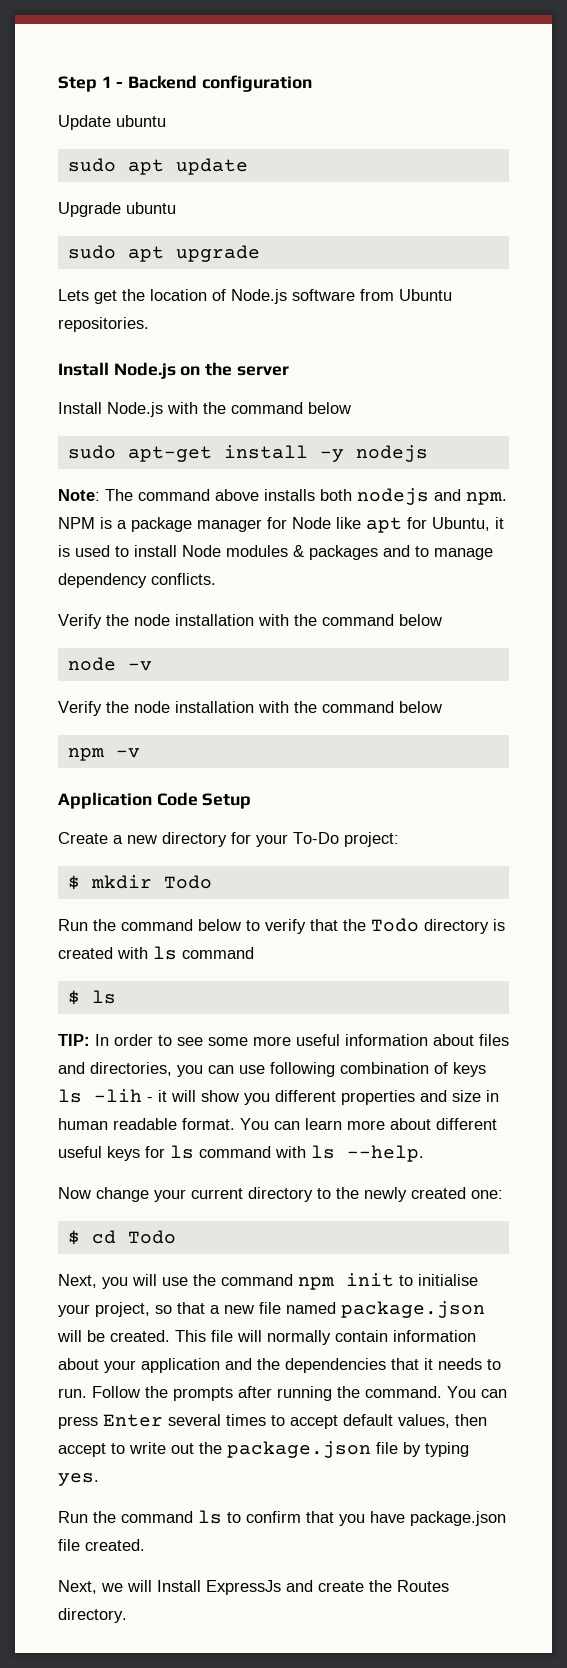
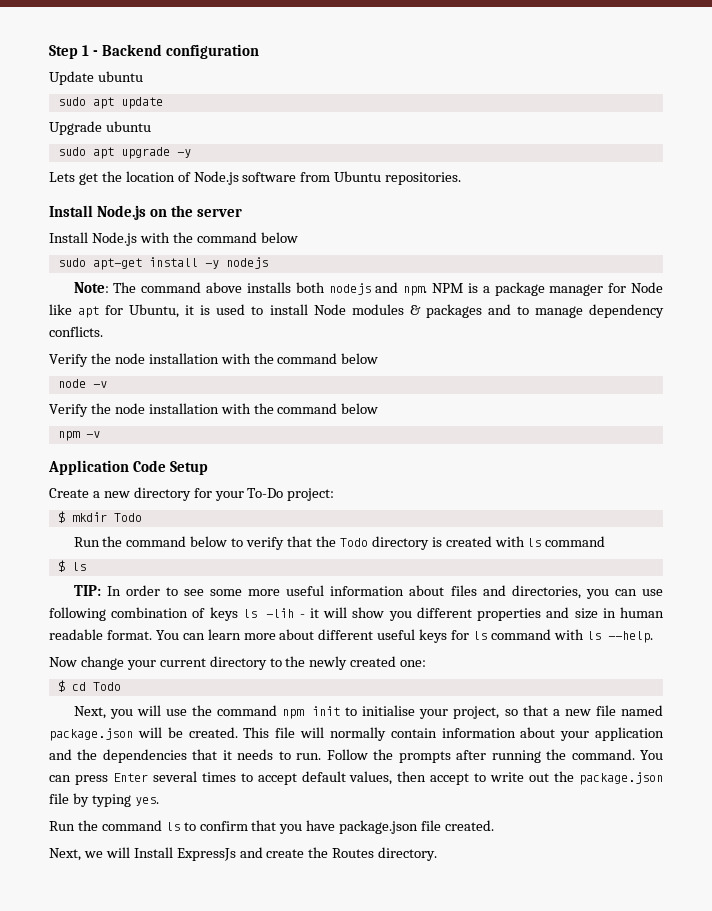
(260, 253) none -> [176,149,191,158] -y

